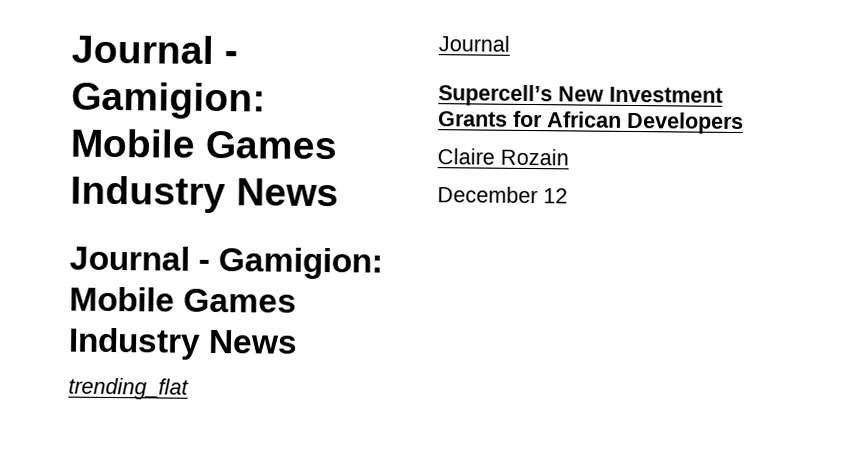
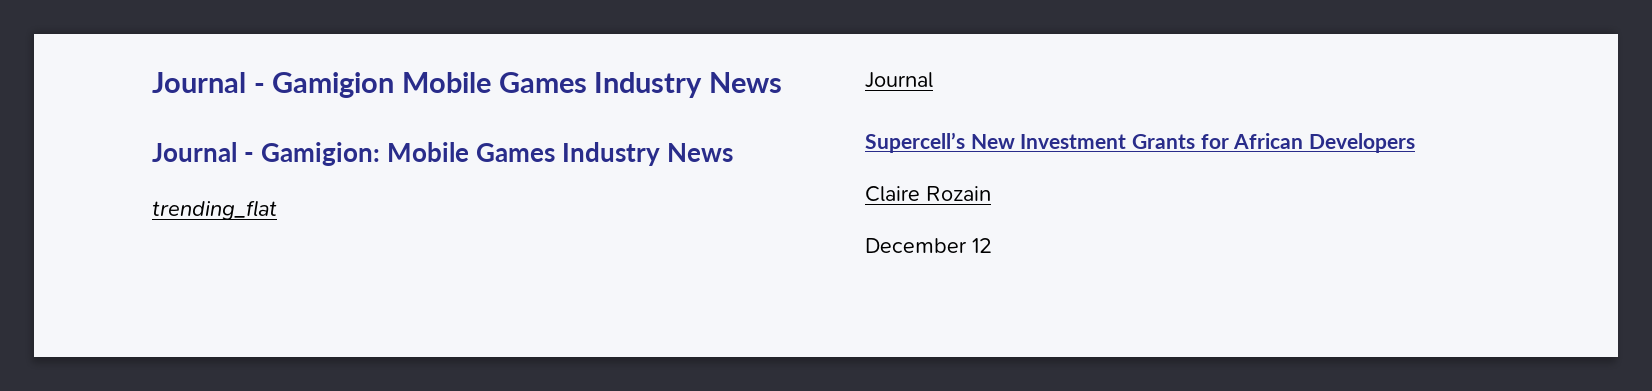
[71,34,238,65] [71,81,266,120] Journal - Gamigion: -> [152,72,395,98] Journal - Gamigion

